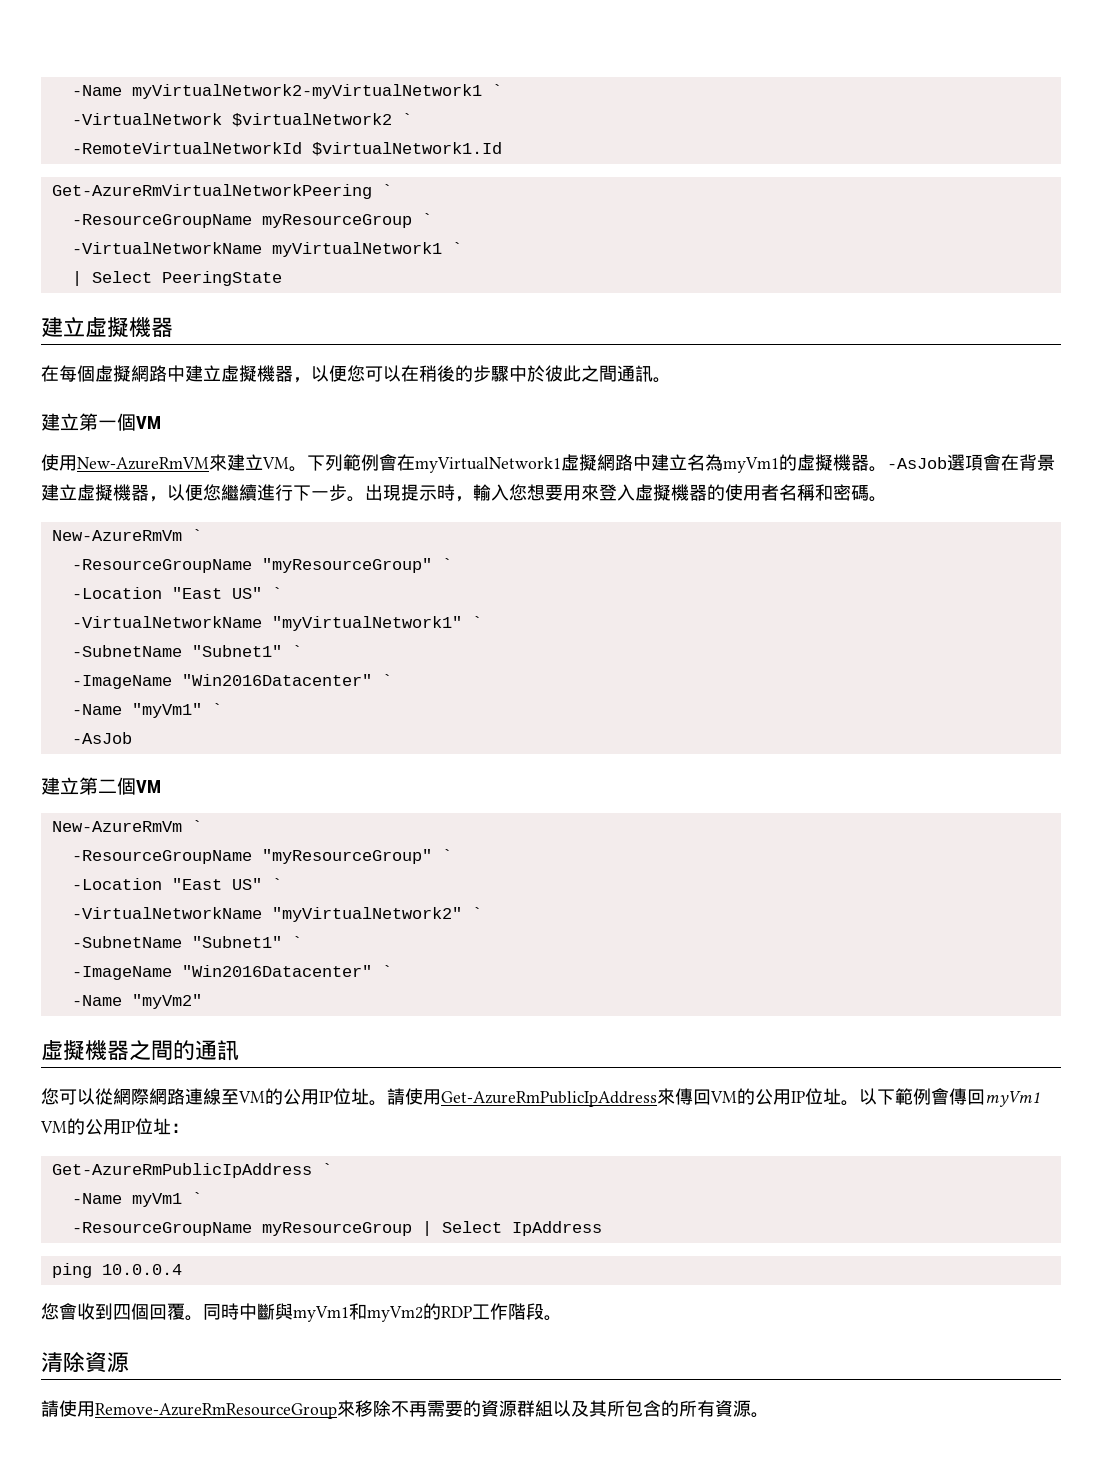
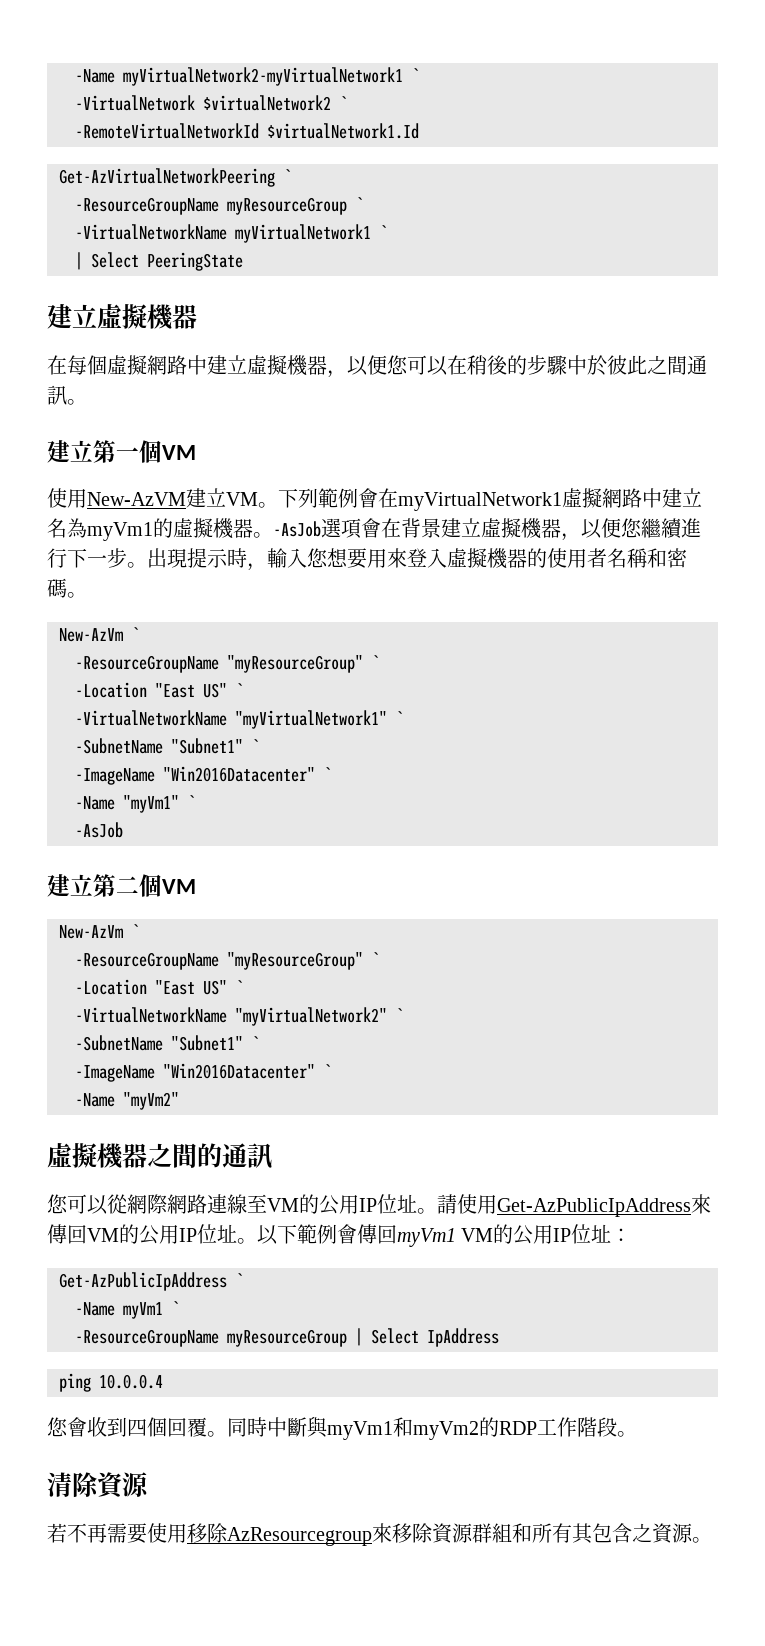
[51,184,372,199] Get-AzureRmVirtualNetworkPeering -> [59,168,275,187] Get-AzVirtualNetworkPeering
[77,454,227,471] New-AzureRmVM來 -> [87,492,186,506] New-AzVM
[51,530,182,541] New-AzureRmVm -> [59,628,123,642] New-AzVm
[51,821,182,832] New-AzureRmVm -> [59,925,123,939] New-AzVm
[441,1091,657,1107] Get-AzureRmPublicIpAddress -> [497,1198,691,1217] Get-AzPublicIpAddress
[51,1163,312,1178] Get-AzureRmPublicIpAddress -> [59,1272,227,1291] Get-AzPublicIpAddress
[41,1400,715,1419] 請使用Remove-AzureRmResourceGroup來移除不再需要的資源群組以及其所包含的所有 -> [47,1523,652,1546] 若不再需要使用移除AzResourcegroup來移除資源群組和所有其包含之

